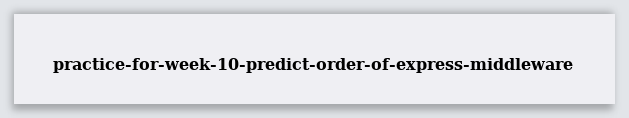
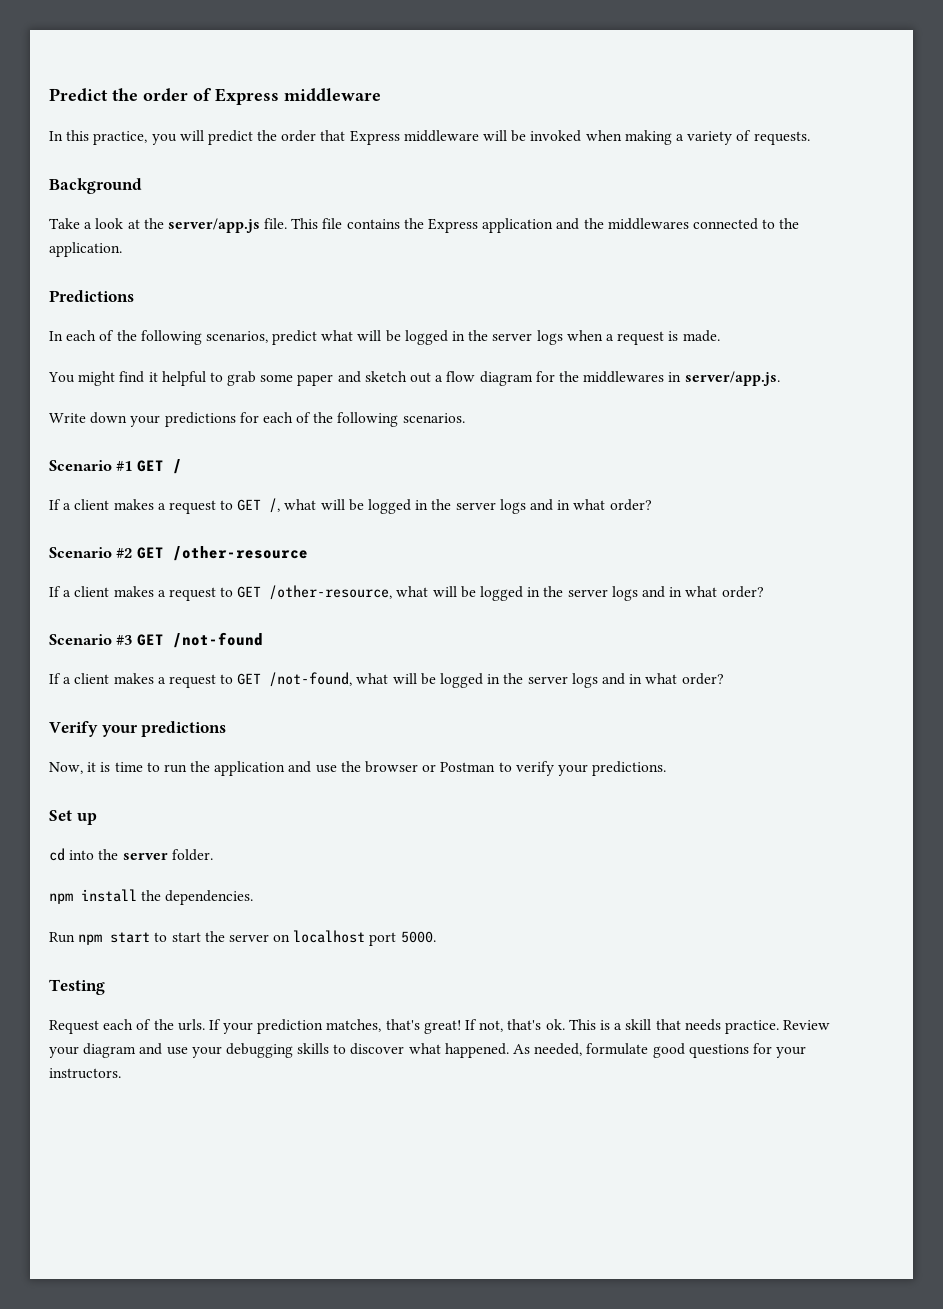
[53,58,573,73] practice-for-week-10-predict-order-of-express-middleware -> [49,88,381,105] [49,130,810,145] [49,178,142,194] [49,218,800,233] [49,242,122,257] [49,290,134,302] [49,330,720,345] [48,371,780,386] [49,412,465,427] [49,459,182,474] [49,498,652,514] [49,546,308,561] [49,585,764,601] [49,632,263,648] [49,672,724,688] [49,721,227,737] [49,761,667,776] [49,810,97,825] [49,848,213,861] [49,889,254,905] [49,930,436,946] [49,979,105,995] [49,1019,831,1034] [49,1043,807,1058] [49,1068,121,1079] Predict the order of Express middleware // In this practice, you will predict the order that Express middleware will be invoked when making a variety of requests. // Background // Take a look at the server/app.js file. This file contains the Express application and the middlewares connected to the application. // Predictions // In each of the following scenarios, predict what will be logged in the server logs when a request is made. // You might find it helpful to grab some paper and sketch out a flow diagram for the middlewares in server/app.js. // Write down your predictions for each of the following scenarios. // Scenario #1 GET / // If a client makes a request to GET /, what will be logged in the server logs and in what order? // Scenario #2 GET /other-resource // If a client makes a request to GET /other-resource, what will be logged in the server logs and in what order? // Scenario #3 GET /not-found // If a client makes a request to GET /not-found, what will be logged in the server logs and in what order? // Verify your predictions // Now, it is time to run the application and use the browser or Postman to verify your predictions. // Set up // cd into the server folder. // npm install the dependencies. // Run npm start to start the server on localhost port 5000. // Testing // Request each of the urls. If your prediction matches, that's great! If not, that's ok. This is a skill that needs practice. Review your diagram and use your debugging skills to discover what happened. As needed, formulate good questions for your instructors.

